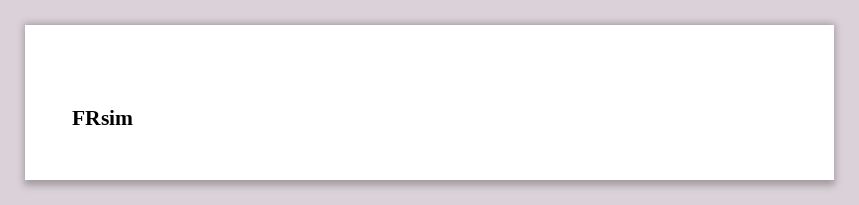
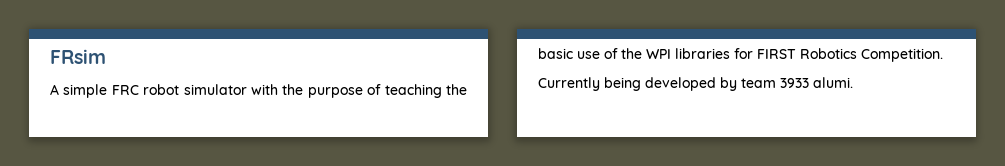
(133, 117) none -> [50,84,467,98] [538,48,943,62] [538,77,853,91] // A simple FRC robot simulator with the purpose of teaching the basic use of the WPI libraries for FIRST Robotics Competition. // Currently being developed by team 3933 alumi.

